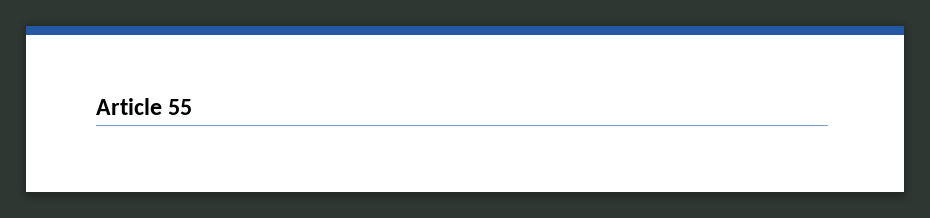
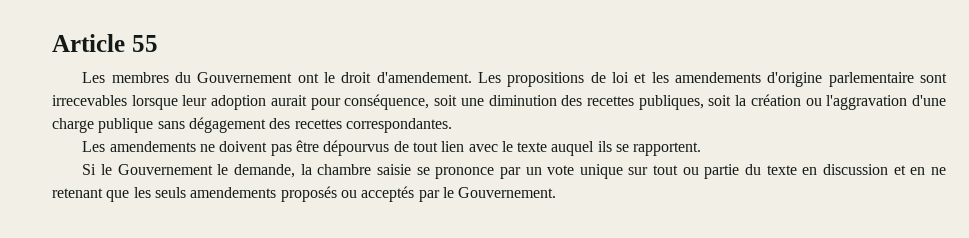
(193, 107) none -> [82,72,947,87] [52,94,946,110] [52,117,452,133] [82,140,702,156] [82,164,946,179] [52,186,557,202] // Les membres du Gouvernement ont le droit d'amendement. Les propositions de loi et les amendements d'origine parlementaire sont irrecevables lorsque leur adoption aurait pour conséquence, soit une diminution des recettes publiques, soit la création ou l'aggravation d'une charge publique sans dégagement des recettes correspondantes. // Les amendements ne doivent pas être dépourvus de tout lien avec le texte auquel ils se rapportent. // Si le Gouvernement le demande, la chambre saisie se prononce par un vote unique sur tout ou partie du texte en discussion et en ne retenant que les seuls amendements proposés ou acceptés par le Gouvernement.

